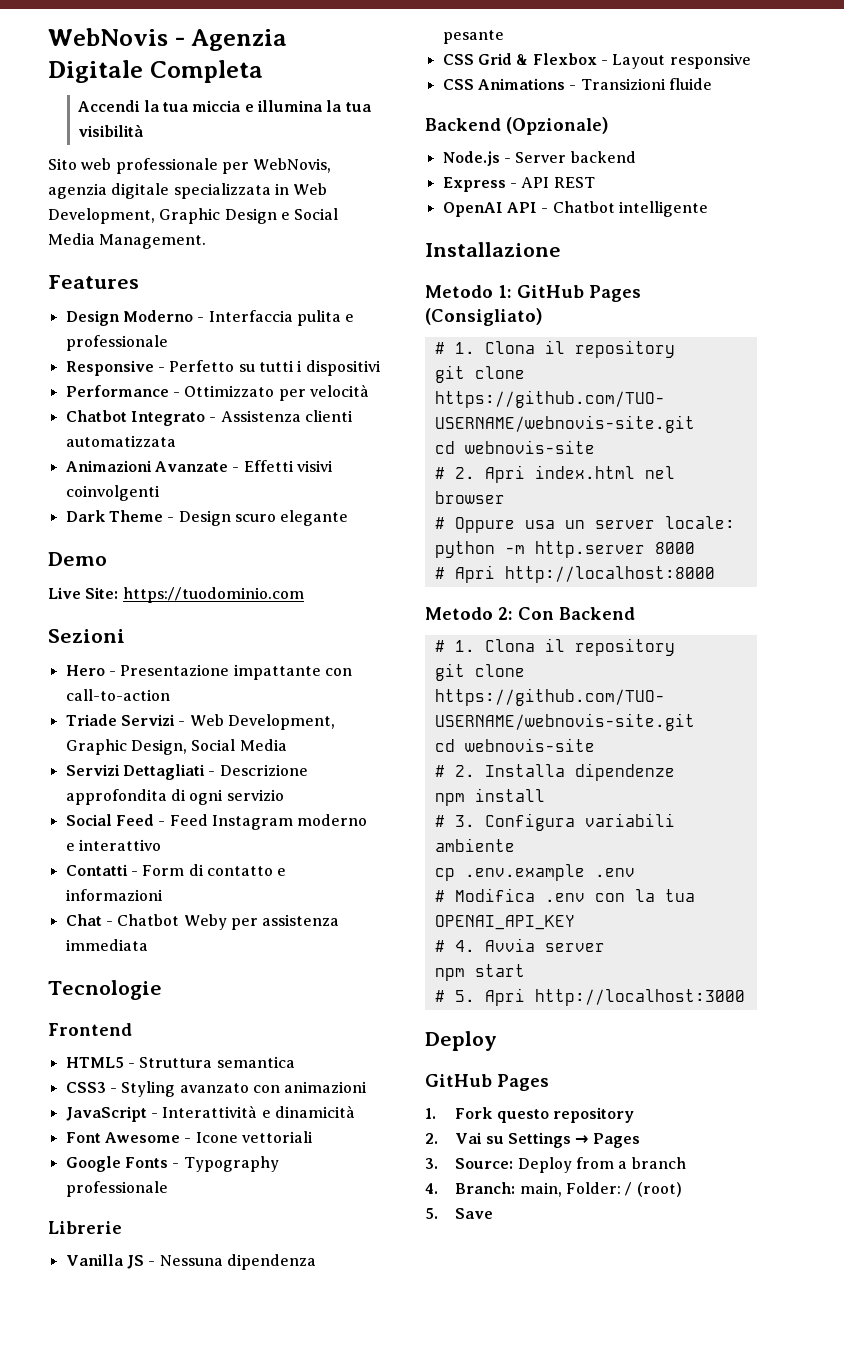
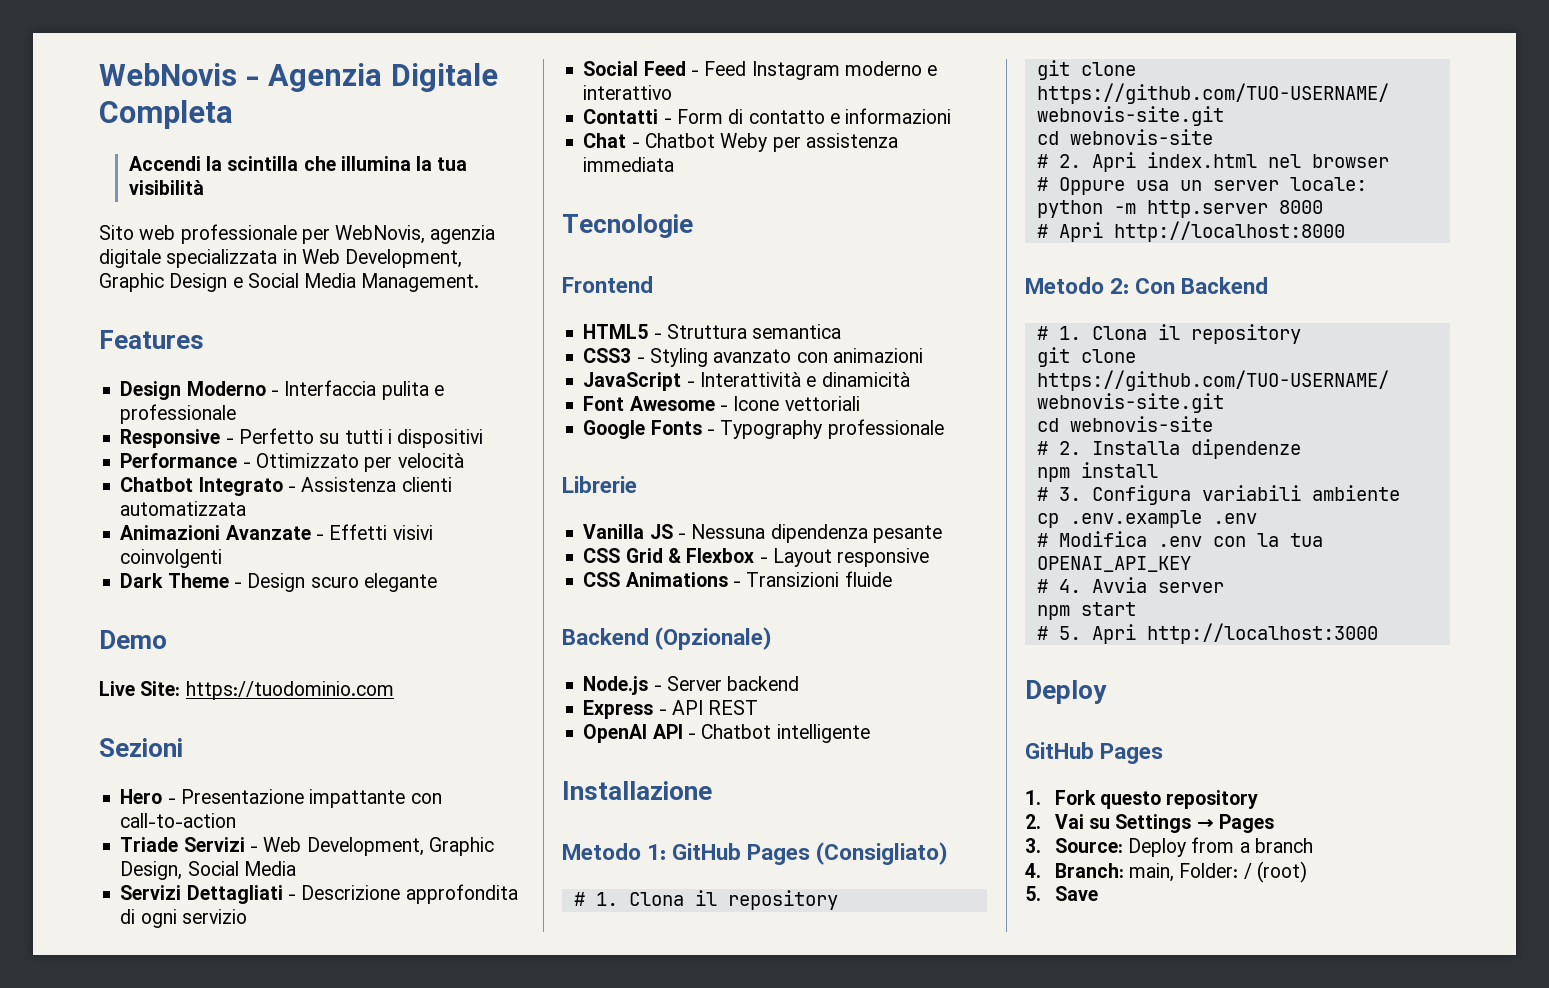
[163,100,254,112] tua miccia e -> [227,156,336,171] scintilla che

